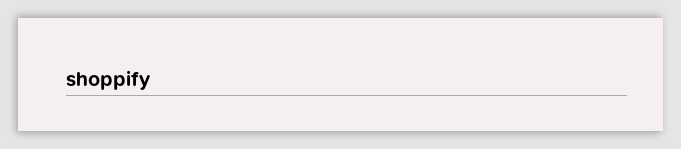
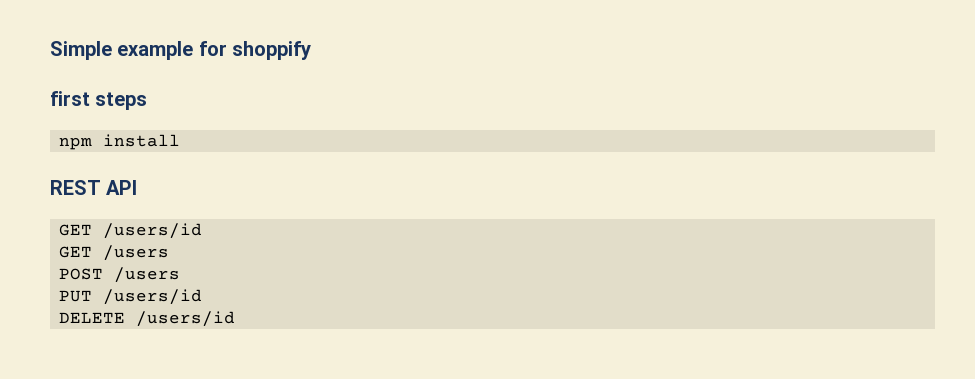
[66,70,151,90] shoppify -> [50,41,312,60] [50,91,148,110] [59,134,181,150] [50,180,138,195] [59,223,203,239] [59,245,170,261] [59,267,181,283] [59,289,203,305] [59,311,236,327] Simple example for shoppify // first steps // npm install // REST API // GET /users/id // GET /users // POST /users // PUT /users/id // DELETE /users/id

